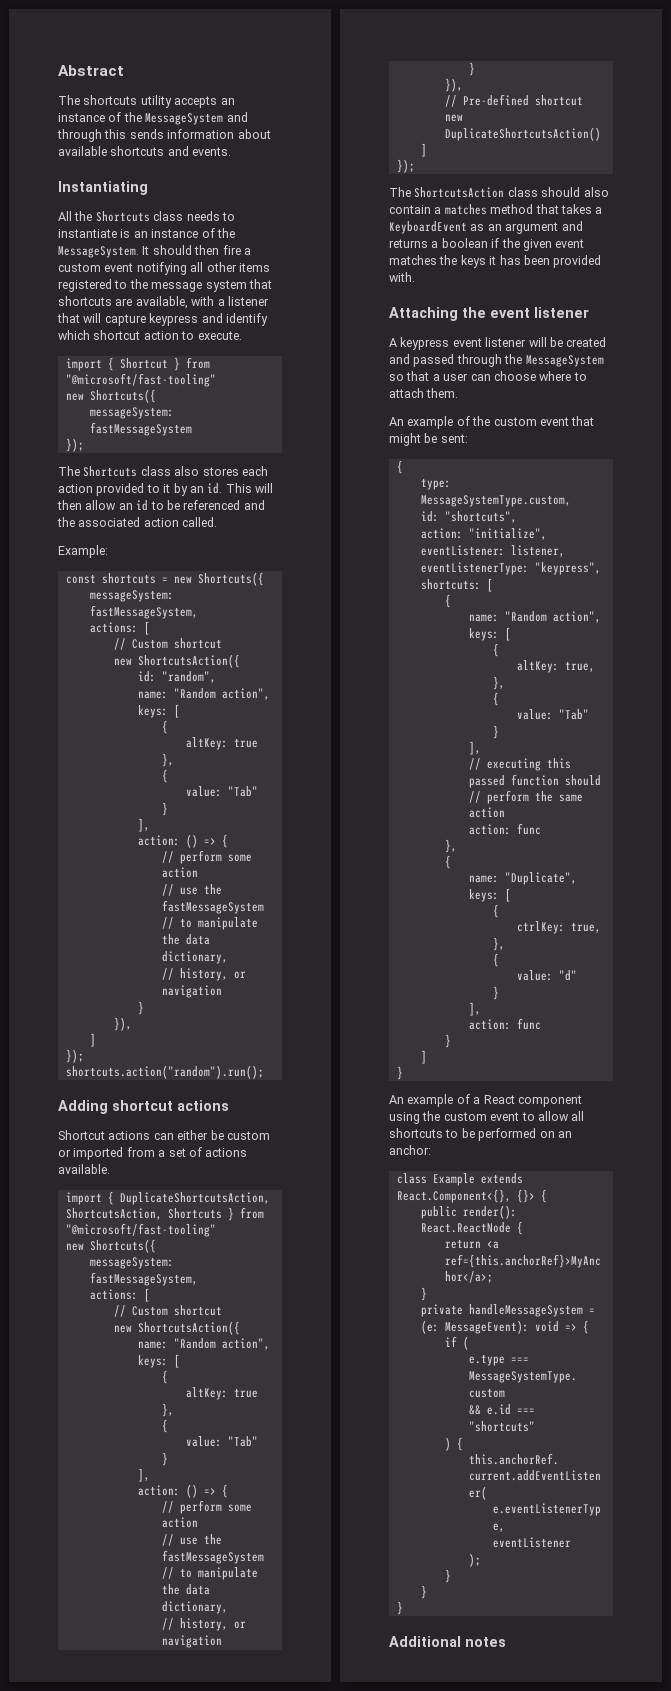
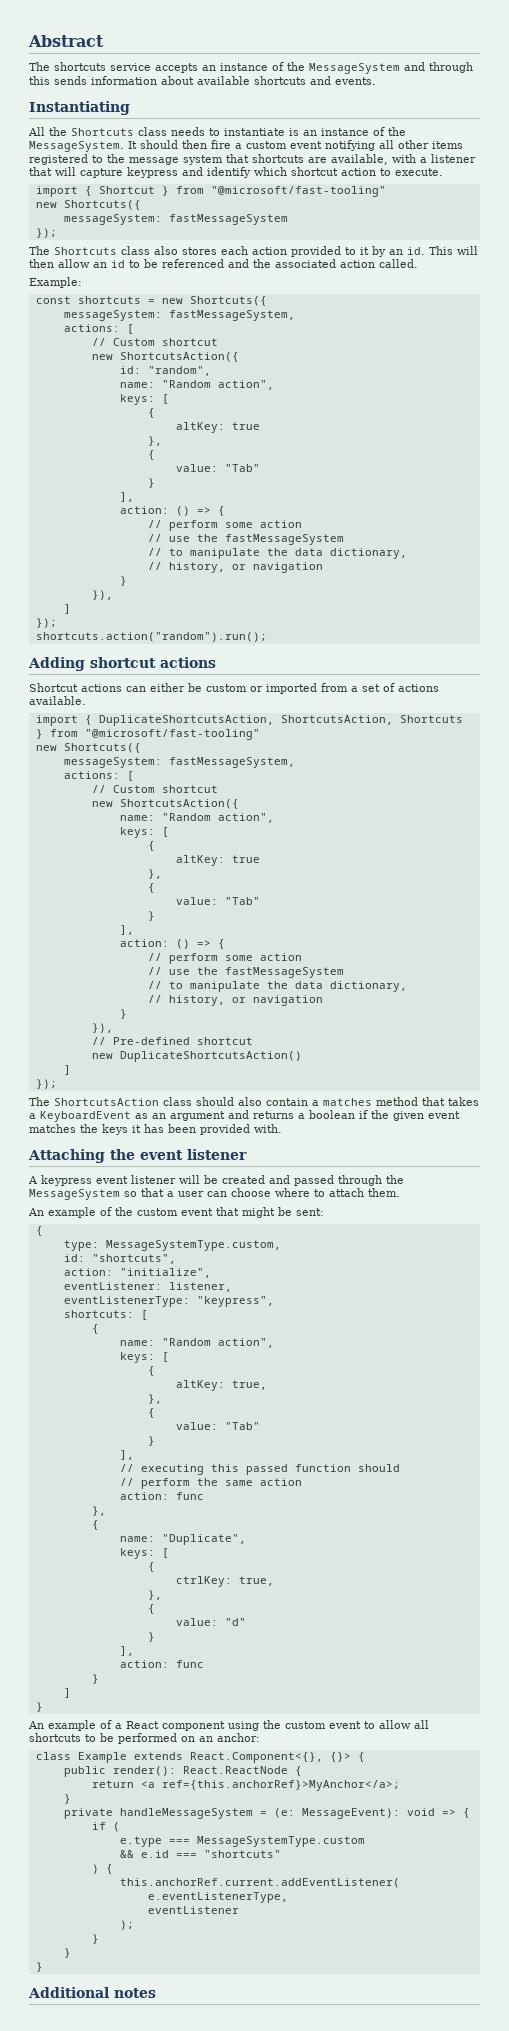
[140,95,172,108] utility -> [110,63,151,71] service

